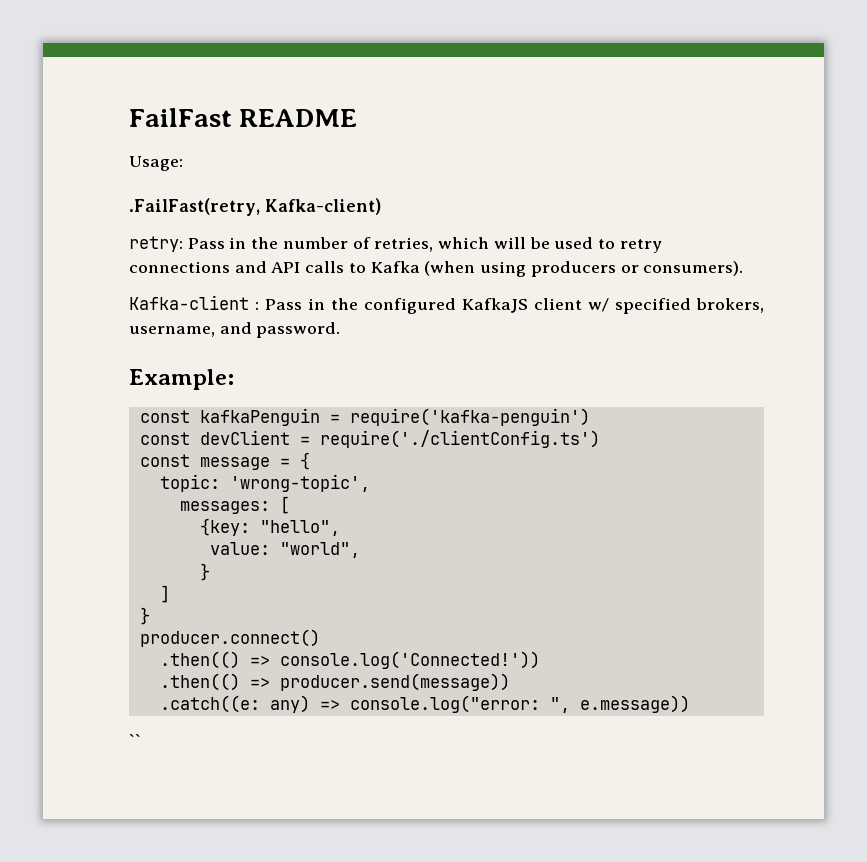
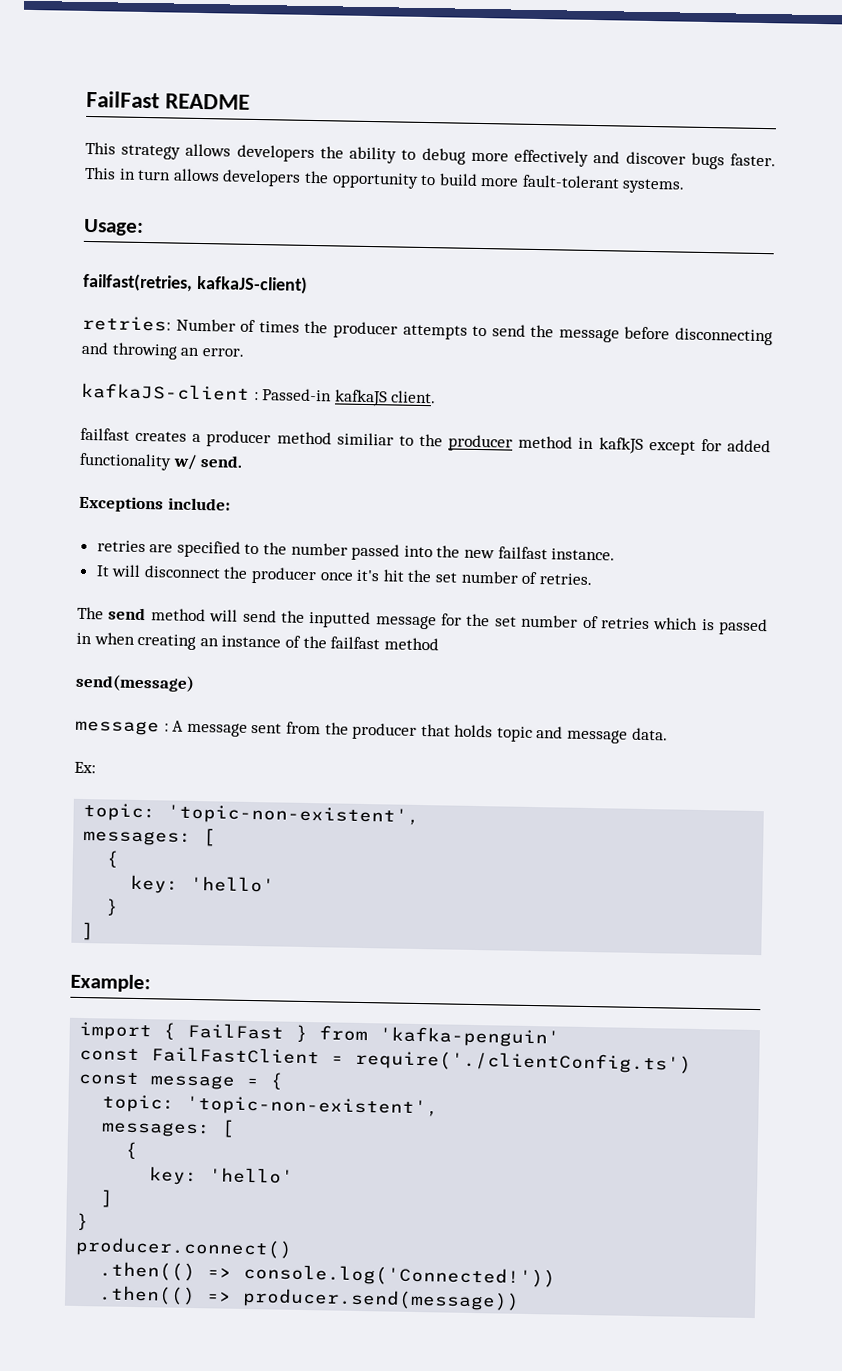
[129,156,183,171] [129,198,381,216] [129,236,662,253] [129,261,744,277] [129,295,764,314] [129,322,341,338] [129,369,234,390] [139,408,590,426] [139,430,290,445] Usage: // .FailFast(retry, Kafka-client) // retry: Pass in the number of retries, which will be used to retry connections and API calls to Kafka (when using producers or consumers). // Kafka-client : Pass in the configured KafkaJS client w/ specified brokers, username, and password. // Example: // const kafkaPenguin = require('kafka-penguin') // const devClient -> [85,141,776,170] [84,166,686,194] [83,218,144,236] [82,272,308,294] [82,315,773,346] [81,341,244,360] [81,382,437,407] [80,427,771,455] [79,452,244,471] [79,495,231,513] [96,540,616,561] [95,564,593,586] [77,606,768,636] [76,632,439,651] [75,673,195,692] [75,719,668,744] [74,761,96,774] [83,803,421,827] [83,828,217,847] [106,850,121,868] [130,874,276,894] [105,898,120,916] [81,921,95,941] [70,973,151,993] [79,1021,561,1048] [79,1046,321,1065] This strategy allows developers the ability to debug more effectively and discover bugs faster. This in turn allows developers the opportunity to build more fault-tolerant systems. // Usage: // failfast(retries, kafkaJS-client) // retries: Number of times the producer attempts to send the message before disconnecting and throwing an error. // kafkaJS-client : Passed-in kafkaJS client. // failfast creates a producer method similiar to the producer method in kafkJS except for added functionality w/ send. // Exceptions include: // retries are specified to the number passed into the new failfast instance. // It will disconnect the producer once it's hit the set number of retries. // The send method will send the inputted message for the set number of retries which is passed in when creating an instance of the failfast method // send(message) // message : A message sent from the producer that holds topic and message data. // Ex: // topic: 'topic-non-existent', // messages: [ // { // key: 'hello' // } // ] // Example: // import { FailFast } from 'kafka-penguin' // const FailFastClient
[229,474,370,492] [179,496,290,514] [199,518,340,536] [209,542,360,558] [199,563,210,581] 'wrong-topic', // messages: [ // {key: "hello", // value: "world", // } -> [186,1095,440,1118] [101,1119,236,1138] [125,1141,139,1160] [149,1166,295,1186] 'topic-non-existent', // messages: [ // { // key: 'hello'
[159,695,690,713] [129,734,141,746] // .catch((e: any) => console.log("error: ", e.message)) // `` -> (521, 1299) none

